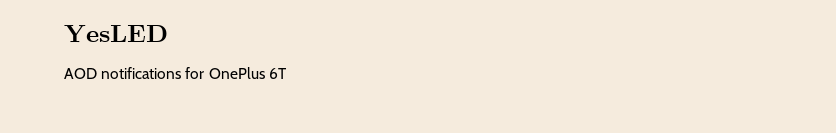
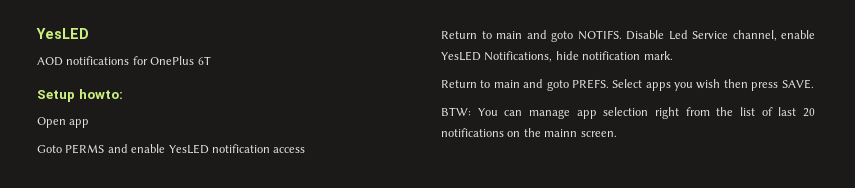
(287, 73) none -> [37,89,123,102] [37,117,90,128] [37,144,306,154] [441,30,815,42] [441,51,673,62] [441,79,814,91] [441,107,815,119] [441,128,617,137] // Setup howto: // Open app // Goto PERMS and enable YesLED notification access // Return to main and goto NOTIFS. Disable Led Service channel, enable YesLED Notifications, hide notification mark. // Return to main and goto PREFS. Select apps you wish then press SAVE. // BTW: You can manage app selection right from the list of last 20 notifications on the mainn screen.

